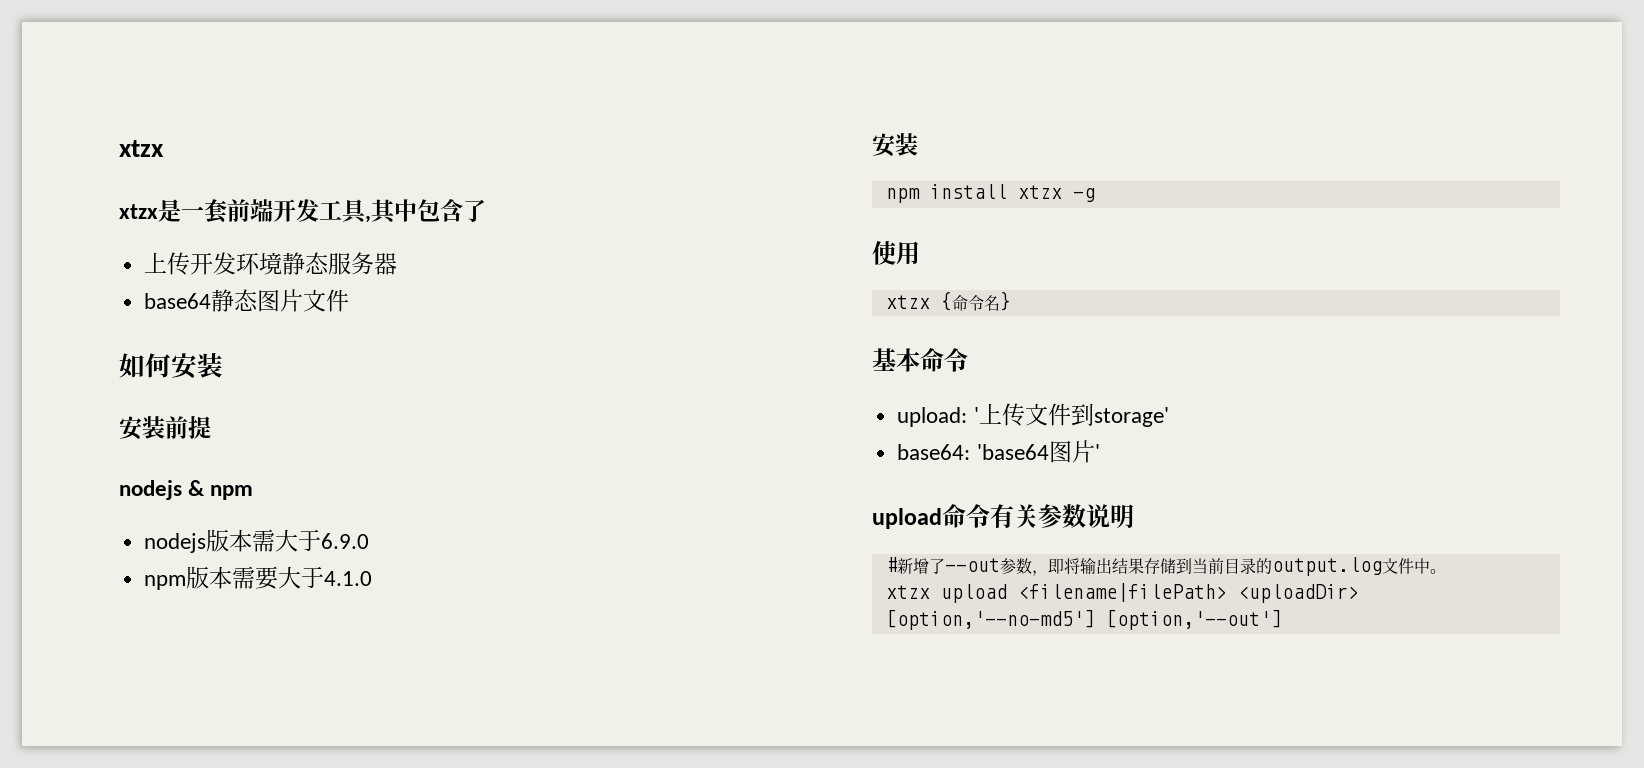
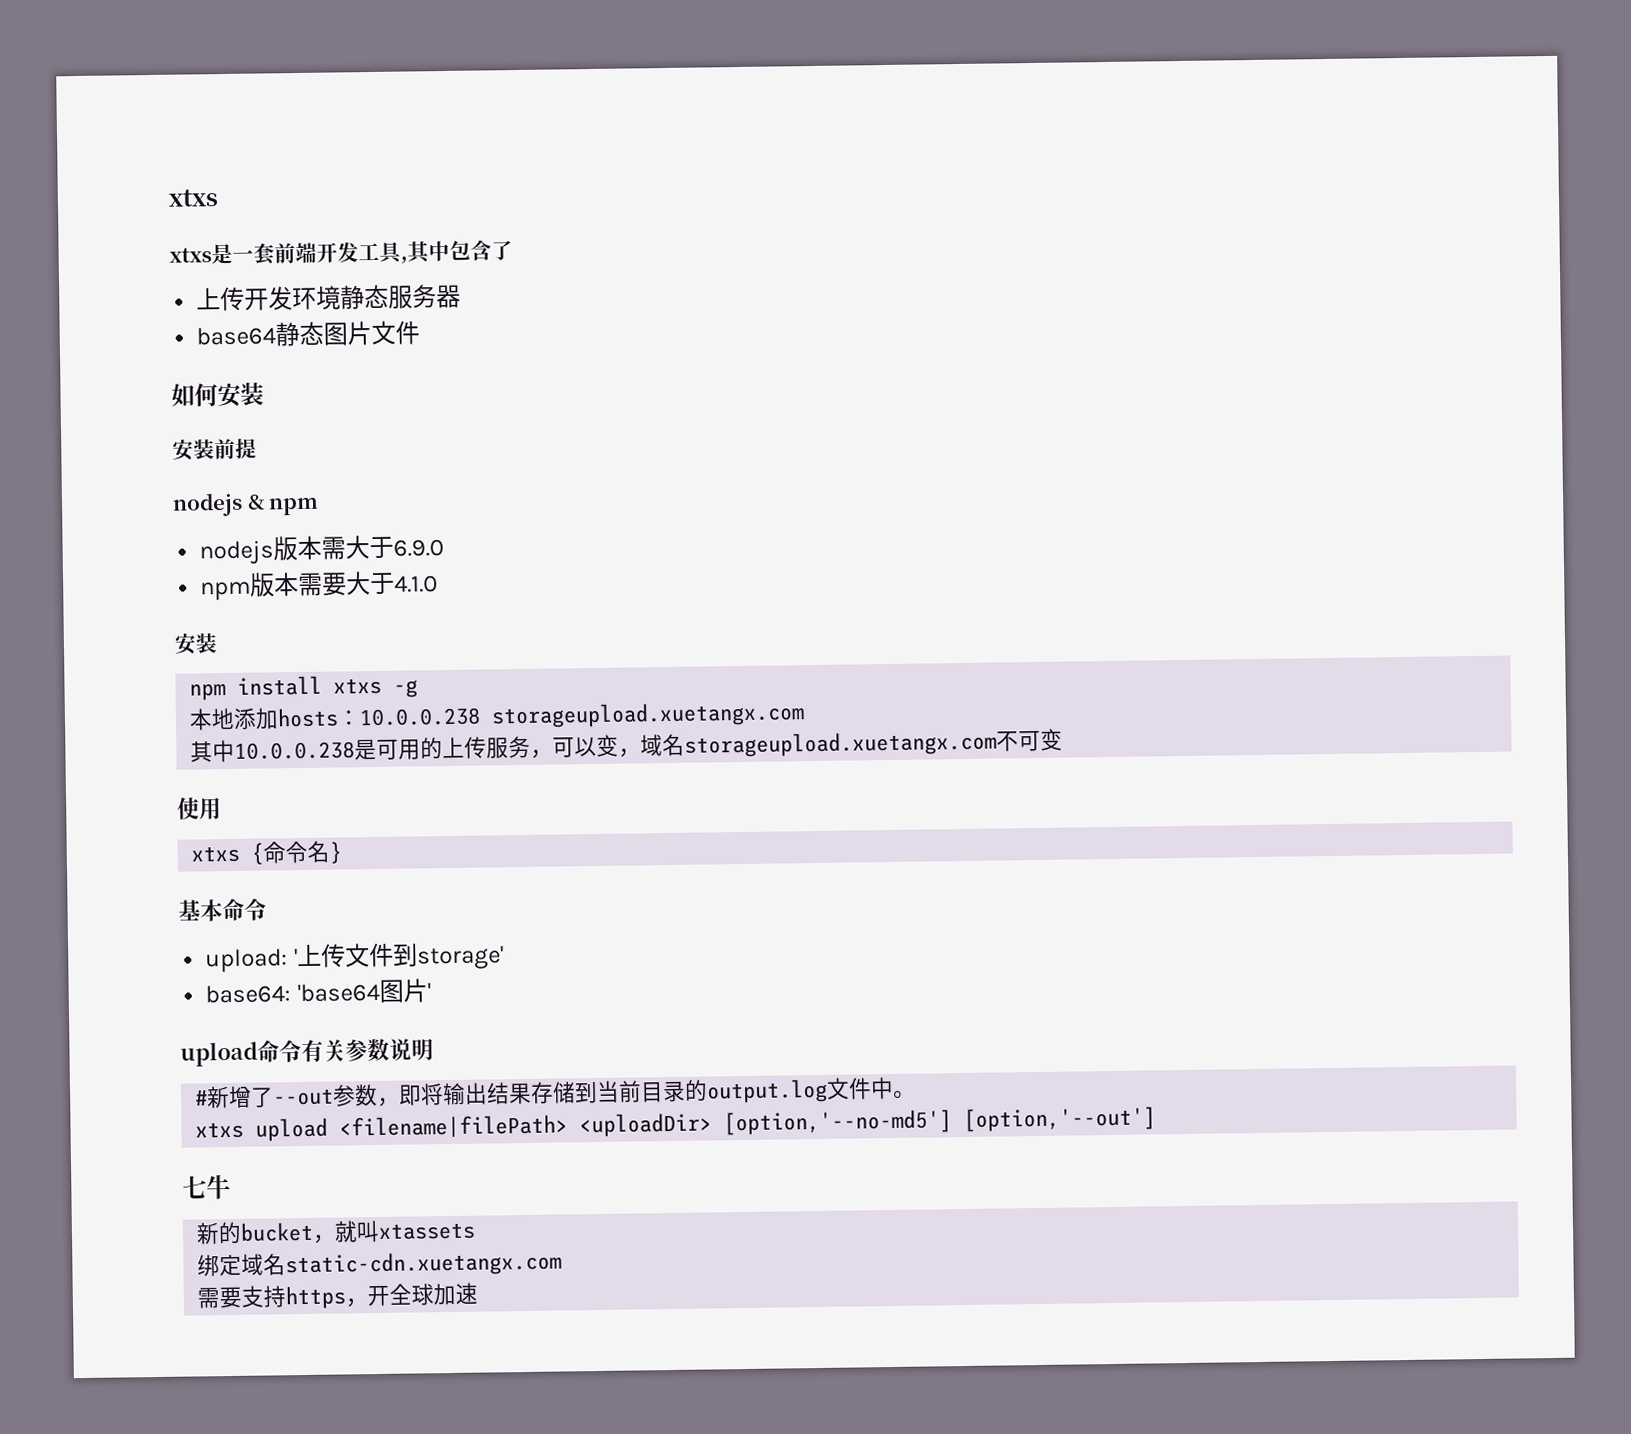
[119,140,164,157] [119,204,158,219] xtzx // xtzx -> [168,189,218,207] [169,247,212,263] xtxs // xtxs
[1017,185,1062,199] xtzx -> [333,677,383,695] xtxs
(1095, 195) none -> [189,701,806,731] [190,728,1064,763] // 本地添加hosts：10.0.0.238 storageupload.xuetangx.com // 其中10.0.0.238是可用的上传服务，可以变，域名storageupload.xuetangx.com不可变
[885,295,930,309] xtzx -> [191,845,241,863] xtxs
[885,585,930,599] xtzx -> [195,1121,245,1139] xtxs
(1282, 619) none -> [182,1175,231,1200] [196,1219,477,1245] [197,1250,563,1278] [197,1282,479,1310] // 七牛 // 新的bucket，就叫xtassets // 绑定域名static-cdn.xuetangx.com // 需要支持https，开全球加速

